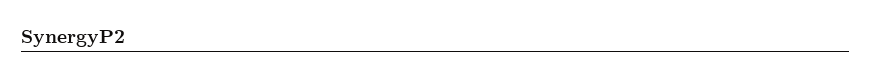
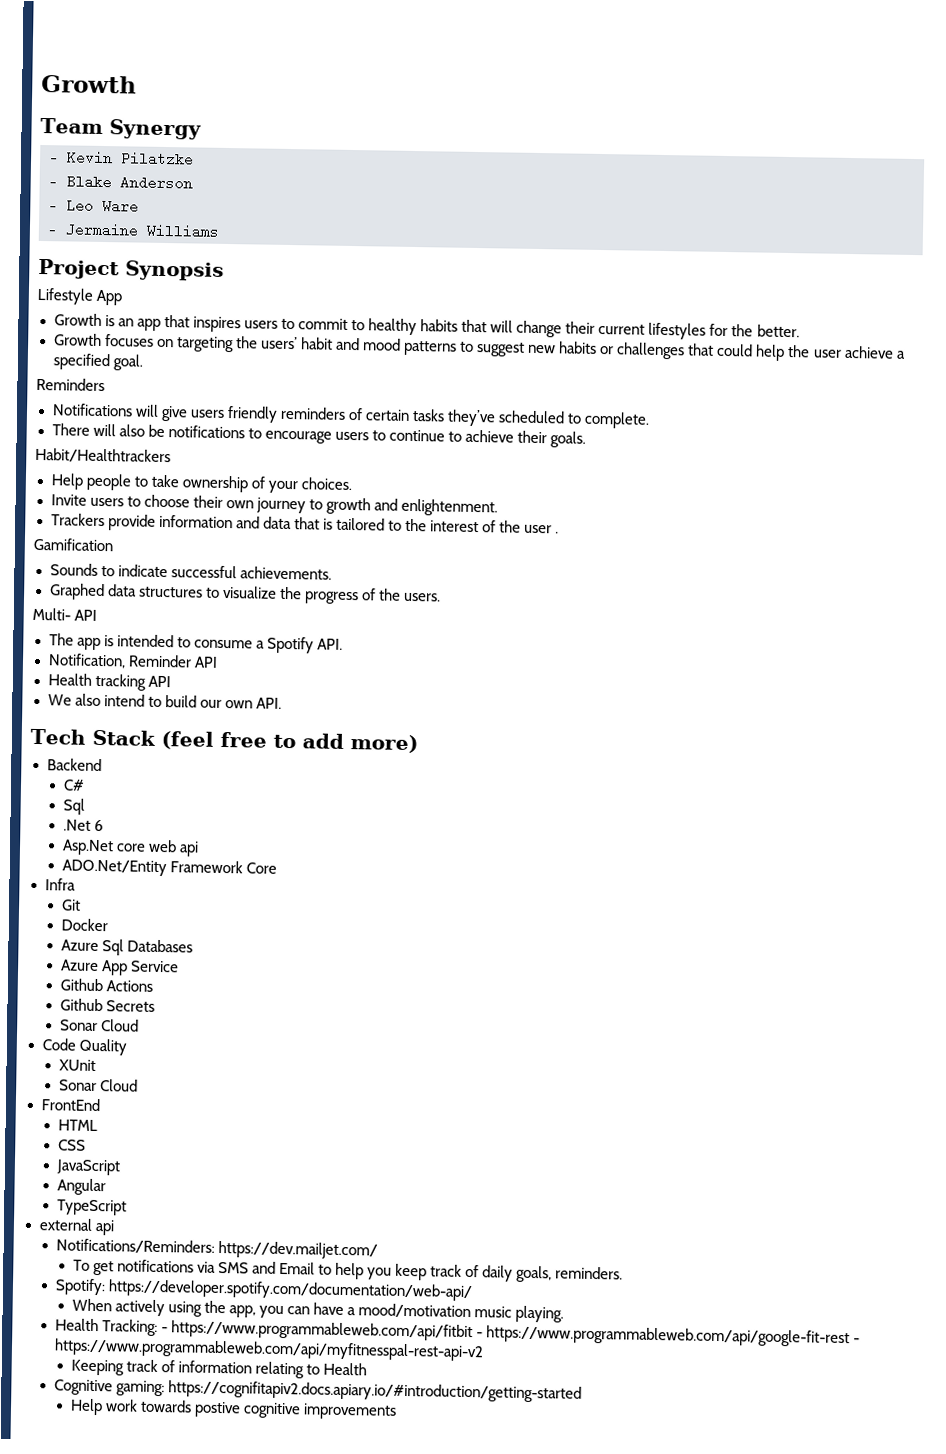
[21,30,125,47] SynergyP2 -> [41,74,137,94] [40,117,202,140] [48,150,194,167] [48,174,193,191] [48,198,139,214] [47,222,220,239] [38,258,224,281] [37,287,123,306] [53,313,800,340] [53,333,906,361] [52,353,143,371] [36,377,105,392] [51,403,651,429] [51,423,587,448] [35,447,171,464] [50,473,352,494] [50,494,499,517] [50,513,560,534] [33,537,113,552] [49,563,332,580] [48,583,441,605] [32,607,98,621] [48,633,343,654] [47,653,218,669] [47,673,171,691] [47,693,282,709] [30,728,418,754] [46,758,102,772] [62,779,85,791] [62,798,85,815] [62,819,104,832] [61,839,199,857] [61,859,277,877] [44,878,76,891] [61,899,81,911] [60,918,108,932] [60,939,193,956] [60,959,179,976] [59,978,153,992] [59,998,155,1012] [59,1019,139,1032] [41,1038,127,1056] [58,1059,96,1071] [58,1079,138,1092] [40,1098,100,1112] [57,1119,98,1132] [57,1139,86,1151] [55,1159,120,1176] [56,1178,106,1196] [56,1199,127,1216] [38,1218,115,1236] [55,1238,378,1260] [72,1259,624,1283] [54,1278,473,1302] [71,1298,565,1323] [54,1318,860,1348] [53,1338,484,1362] [70,1359,367,1379] [53,1379,582,1403] [69,1398,397,1420] Growth // Team Synergy // - Kevin Pilatzke // - Blake Anderson // - Leo Ware // - Jermaine Williams // Project Synopsis // Lifestyle App // Growth is an app that inspires users to commit to healthy habits that will change their current lifestyles for the better. // Growth focuses on targeting the users’ habit and mood patterns to suggest new habits or challenges that could help the user achieve a specified goal. // Reminders // Notifications will give users friendly reminders of certain tasks they’ve scheduled to complete. // There will also be notifications to encourage users to continue to achieve their goals. // Habit/Healthtrackers // Help people to take ownership of your choices. // Invite users to choose their own journey to growth and enlightenment. // Trackers provide information and data that is tailored to the interest of the user . // Gamification // Sounds to indicate successful achievements. // Graphed data structures to visualize the progress of the users. // Multi- API // The app is intended to consume a Spotify API. // Notification, Reminder API // Health tracking API // We also intend to build our own API. // Tech Stack (feel free to add more) // Backend // C# // Sql // .Net 6 // Asp.Net core web api // ADO.Net/Entity Framework Core // Infra // Git // Docker // Azure Sql Databases // Azure App Service // Github Actions // Github Secrets // Sonar Cloud // Code Quality // XUnit // Sonar Cloud // FrontEnd // HTML // CSS // JavaScript // Angular // TypeScript // external api // Notifications/Reminders: https://dev.mailjet.com/ // To get notifications via SMS and Email to help you keep track of daily goals, reminders. // Spotify: https://developer.spotify.com/documentation/web-api/ // When actively using the app, you can have a mood/motivation music playing. // Health Tracking: - https://www.programmableweb.com/api/fitbit - https://www.programmableweb.com/api/google-fit-rest - https://www.programmableweb.com/api/myfitnesspal-rest-api-v2 // Keeping track of information relating to Health // Cognitive gaming: https://cognifitapiv2.docs.apiary.io/#introduction/getting-started // Help work towards postive cognitive improvements

